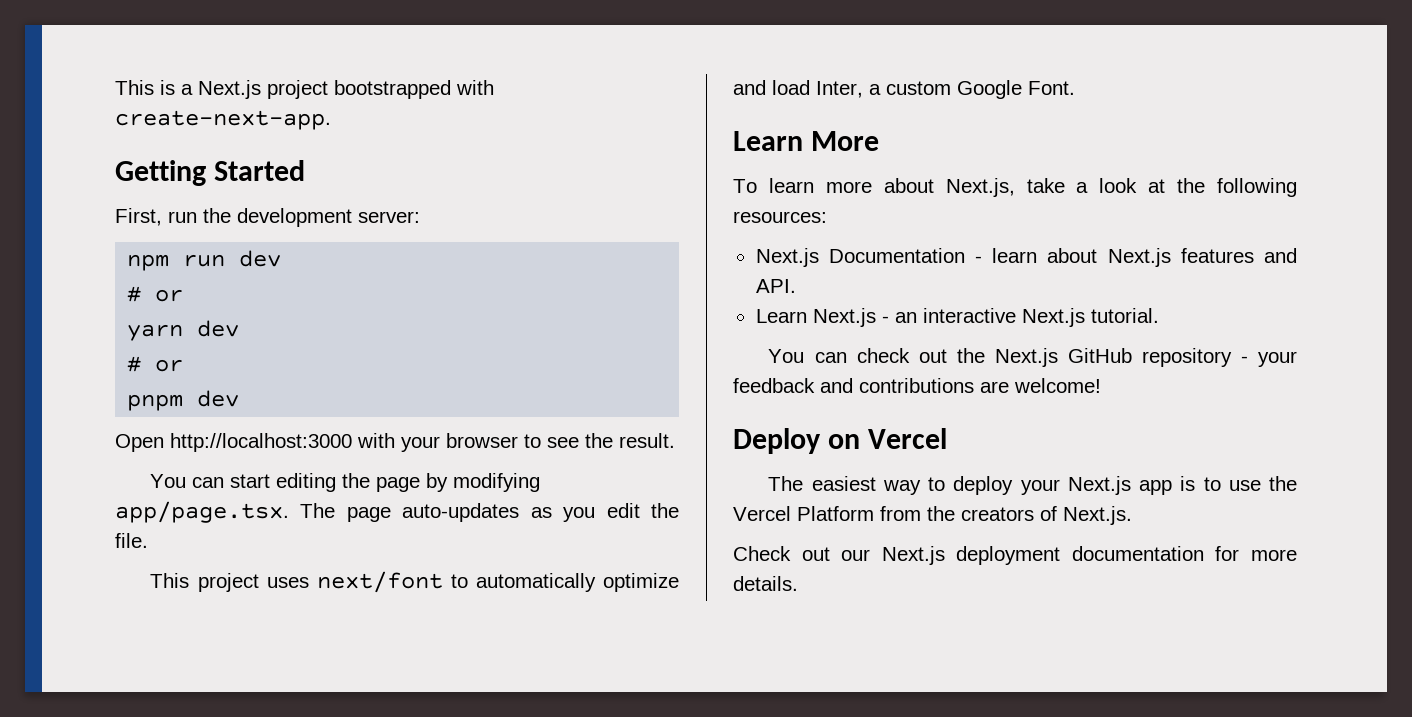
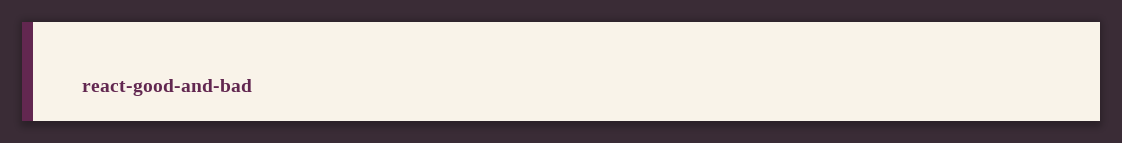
[115,80,494,99] [115,110,331,130] [115,160,305,186] [115,208,420,227] [127,250,282,271] [127,286,184,302] [127,320,240,341] [127,356,184,372] [127,390,240,411] [115,433,675,452] [150,473,541,492] [115,501,680,523] [115,533,148,548] [150,571,679,593] [733,80,1075,99] [733,131,879,151] [733,178,1297,197] [733,211,827,223] [755,248,1297,267] [755,279,796,293] [755,308,1159,327] [768,348,1297,367] [733,378,1101,393] [733,428,947,454] [768,476,1297,495] [733,506,1132,525] [733,546,1297,565] [733,576,798,591] This is a Next.js project bootstrapped with create-next-app. // Getting Started // First, run the development server: // npm run dev // # or // yarn dev // # or // pnpm dev // Open http://localhost:3000 with your browser to see the result. // You can start editing the page by modifying app/page.tsx. The page auto-updates as you edit the file. // This project uses next/font to automatically optimize and load Inter, a custom Google Font. // Learn More // To learn more about Next.js, take a look at the following resources: // Next.js Documentation - learn about Next.js features and API. // Learn Next.js - an interactive Next.js tutorial. // You can check out the Next.js GitHub repository - your feedback and contributions are welcome! // Deploy on Vercel // The easiest way to deploy your Next.js app is to use the Vercel Platform from the creators of Next.js. // Check out our Next.js deployment documentation for more details. -> [82,79,252,96] react-good-and-bad

